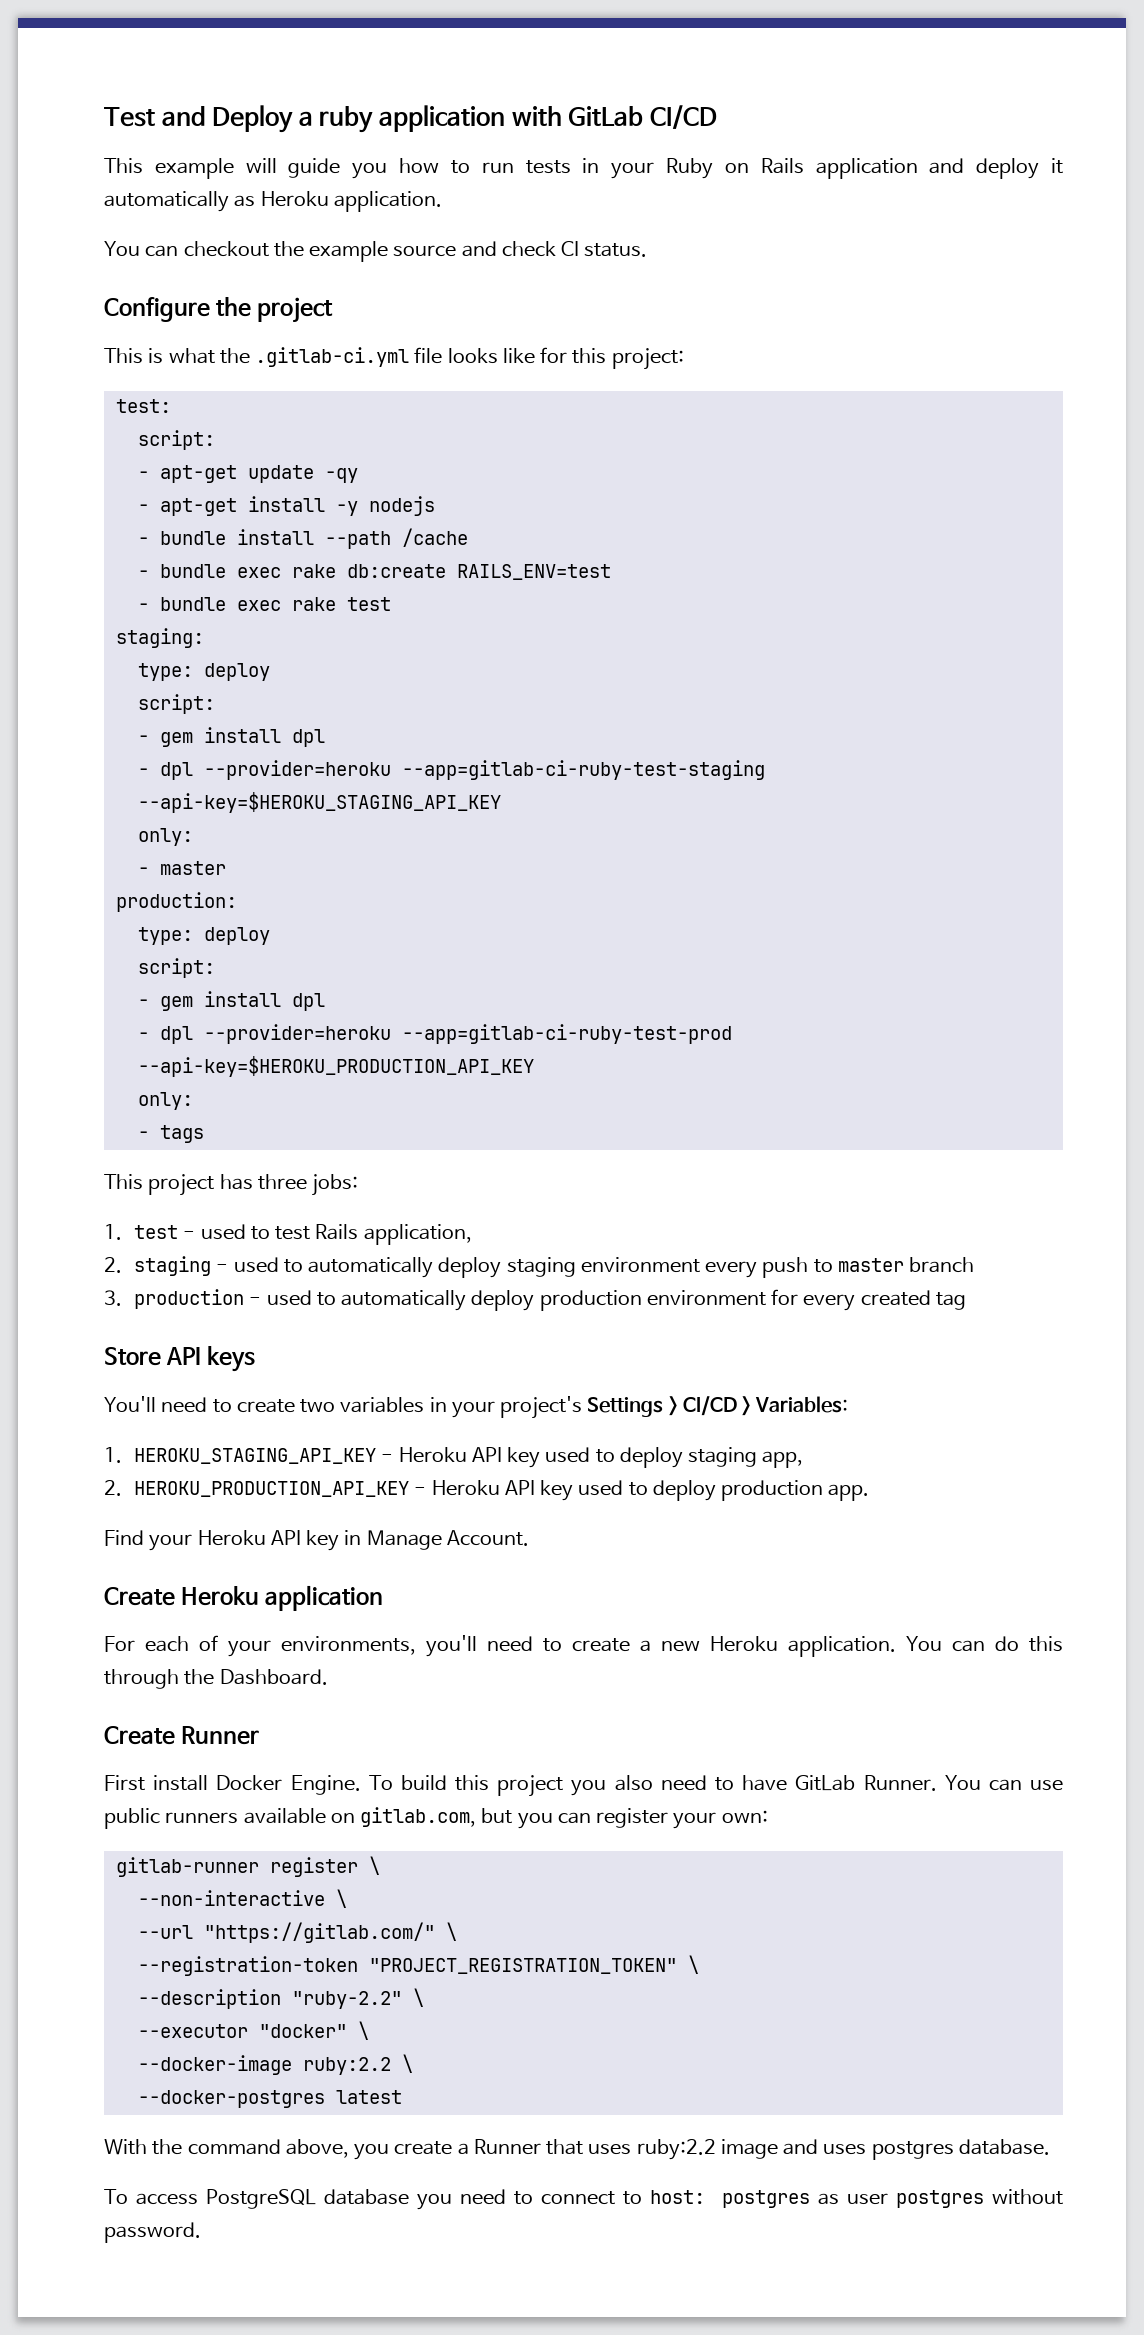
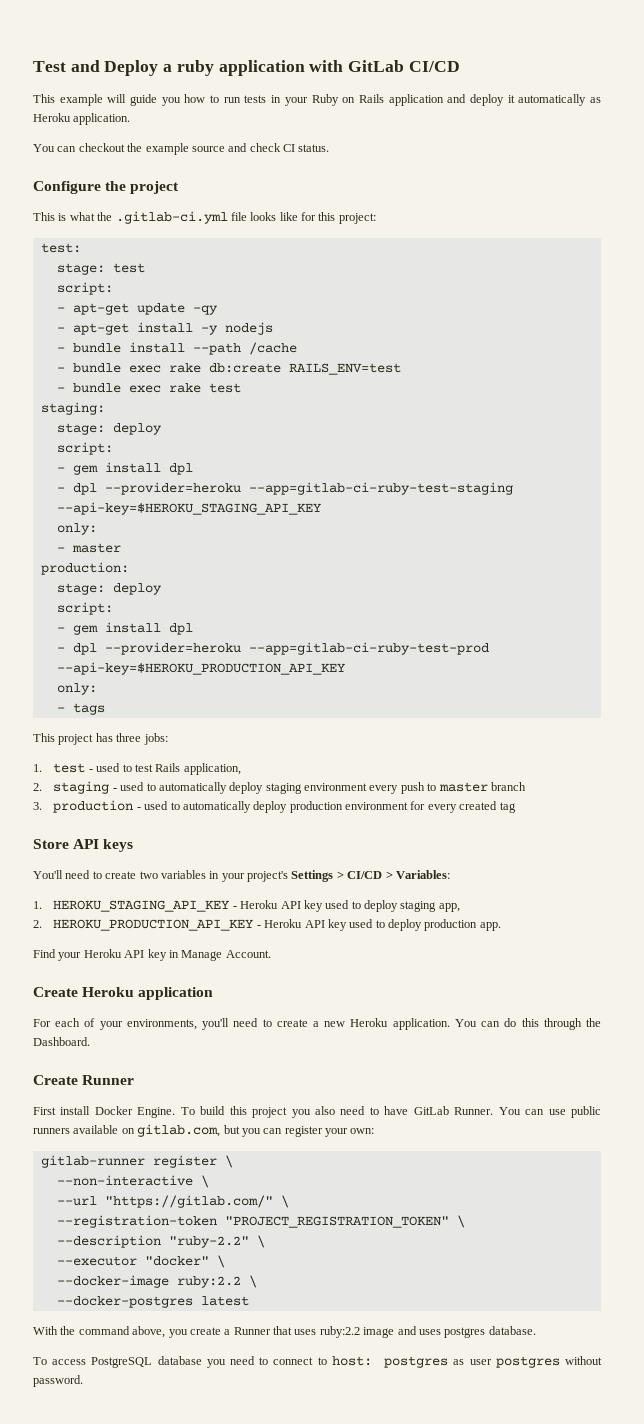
(171, 406) none -> [56,263,145,275] // stage: test
[137,663,193,681] type: -> [56,423,105,435] stage:
[137,927,193,945] type: -> [56,583,105,595] stage:

